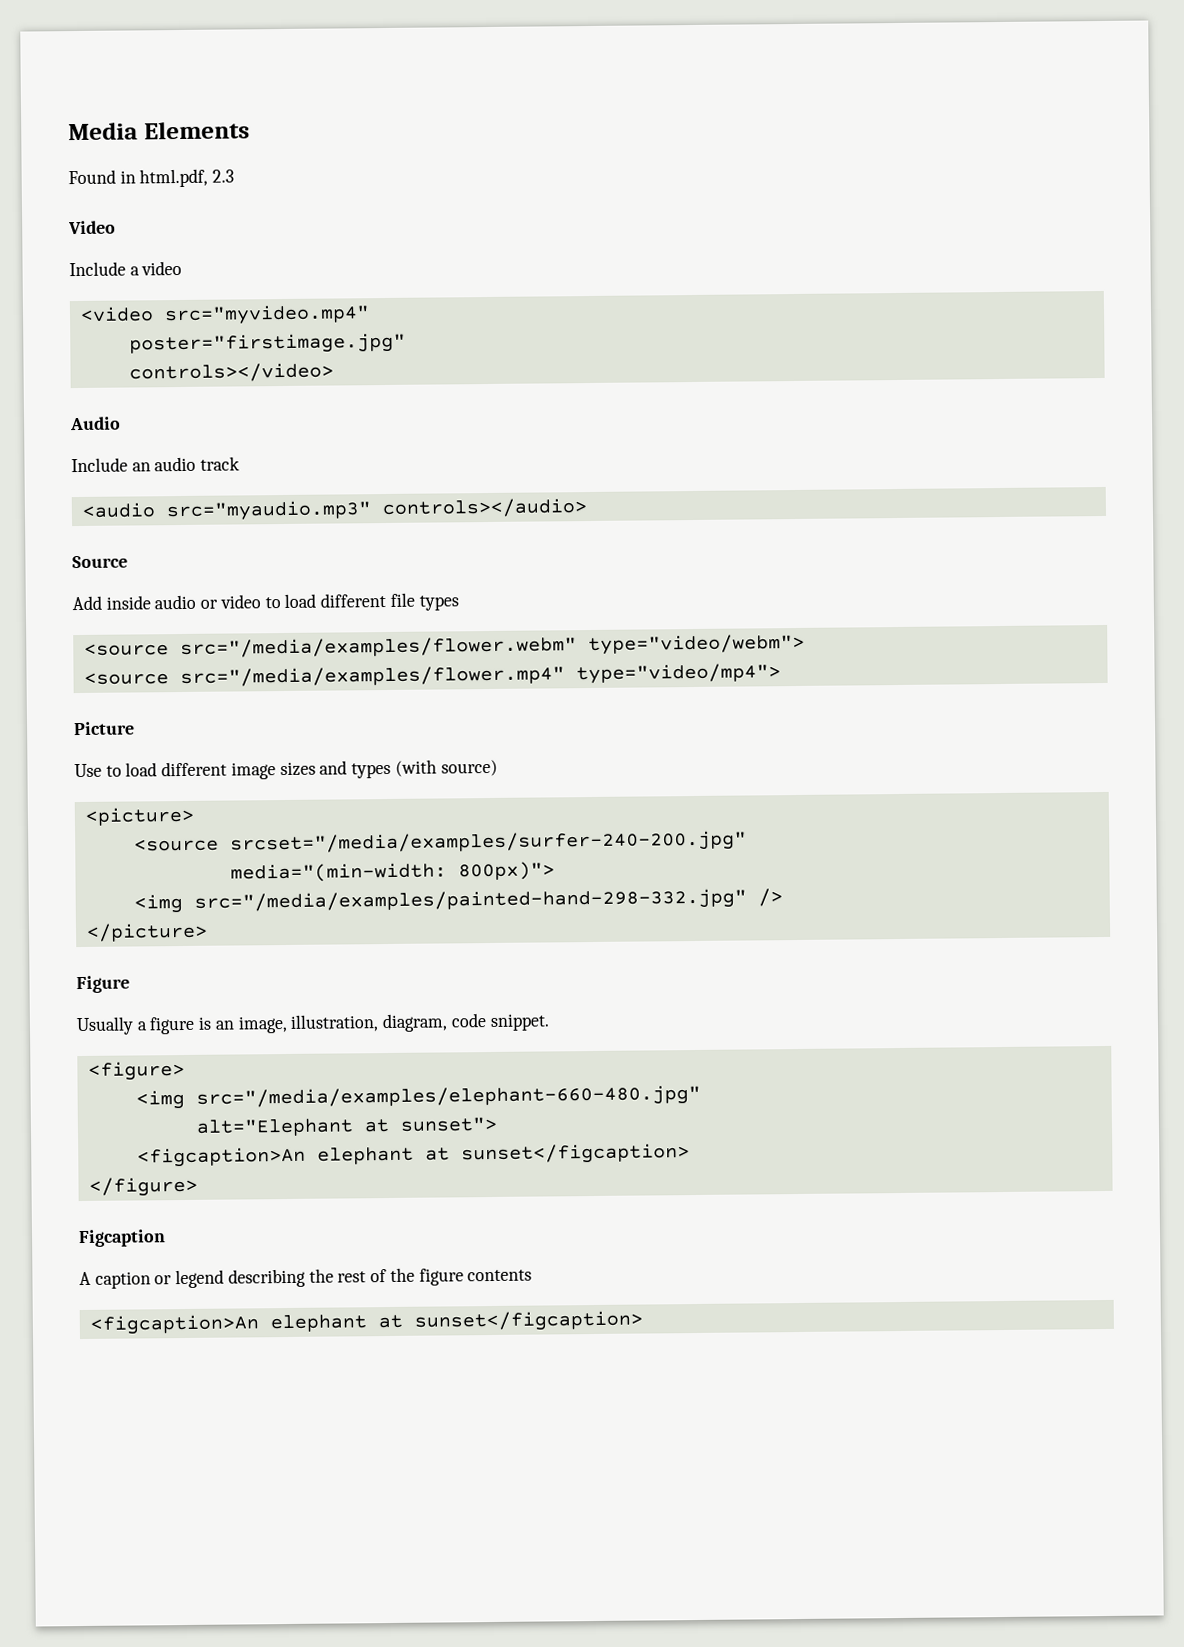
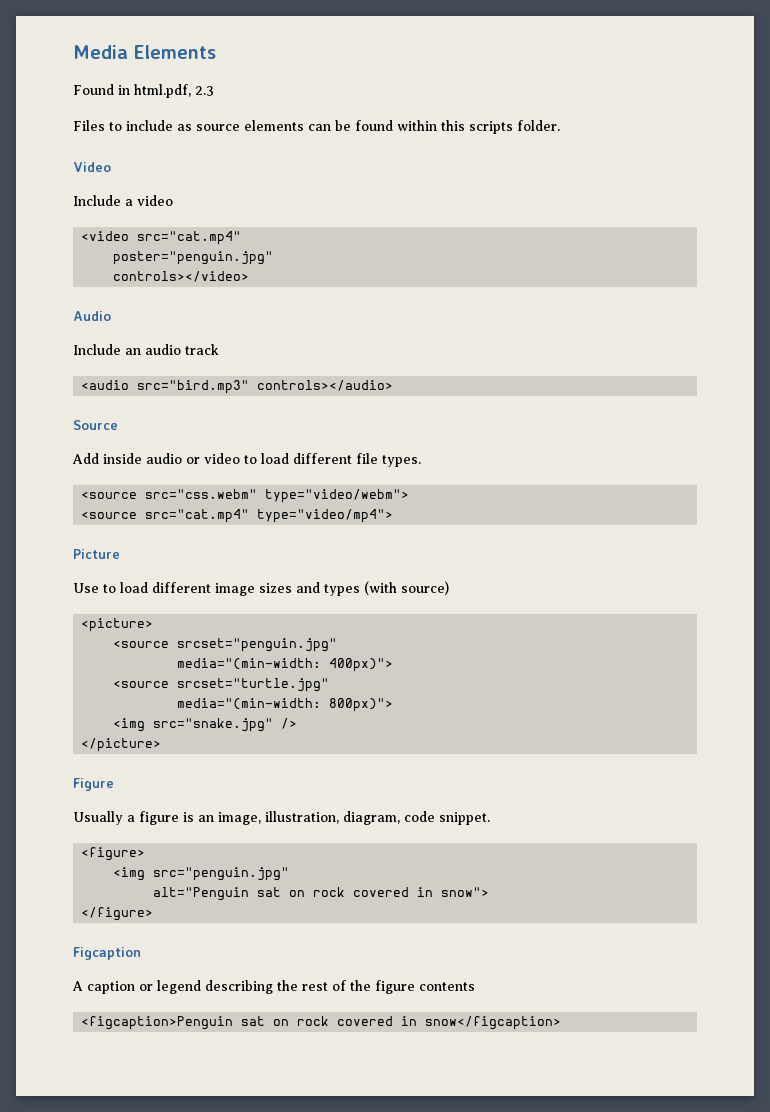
(235, 176) none -> [73,120,560,134] // Files to include as source elements can be found within this scripts folder.
[163,304,370,326] [128,332,406,355] src="myvideo.mp4" // poster="firstimage.jpg" -> [137,231,242,245] [113,251,274,265] src="cat.mp4" // poster="penguin.jpg"
[165,500,372,522] src="myaudio.mp3" -> [137,380,250,394] src="bird.mp3"
[418,595,459,611] [83,636,577,659] types // <source src="/media/examples/flower.webm" -> [382,455,421,467] [81,489,258,499] types. // <source src="css.webm"
[179,665,565,688] src="/media/examples/flower.mp4" -> [145,509,250,523] src="cat.mp4"
[229,830,747,855] srcset="/media/examples/surfer-240-200.jpg" -> [177,638,338,652] [177,658,394,672] [113,678,330,692] srcset="penguin.jpg" // media="(min-width: 400px)"> // <source srcset="turtle.jpg"
[193,888,747,913] src="/media/examples/painted-hand-298-332.jpg" -> [153,718,274,732] src="snake.jpg"
[195,1084,701,1109] [195,1116,498,1137] [136,1143,690,1168] src="/media/examples/elephant-660-480.jpg" // alt="Elephant at sunset"> // <figcaption>An elephant at sunset</figcaption> -> [153,867,290,881] [153,887,490,901] src="penguin.jpg" // alt="Penguin sat on rock covered in snow">
[89,1310,643,1335] <figcaption>An elephant at sunset</figcaption> -> [81,1016,562,1030] <figcaption>Penguin sat on rock covered in snow</figcaption>

